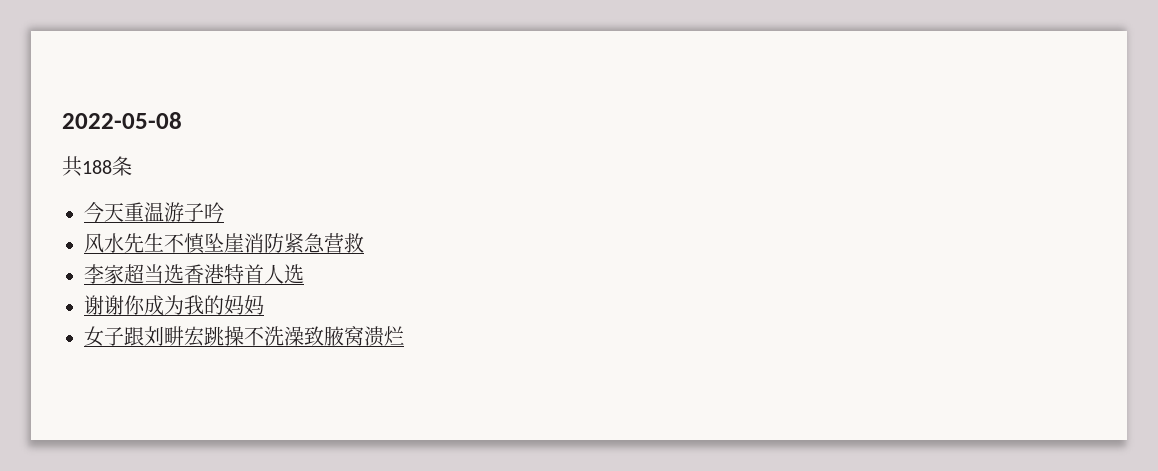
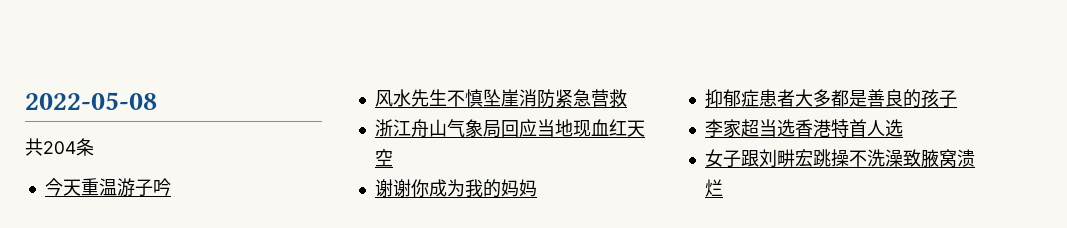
[82,160,112,174] 188 -> [43,141,76,155] 204
(364, 243) none -> [374,119,645,138] [374,149,393,167] [374,179,537,198] [704,89,957,108] // 浙江舟山气象局回应当地现血红天空 // 谢谢你成为我的妈妈 // 抑郁症患者大多都是善良的孩子
[84,295,264,316] // 谢谢你成为我的妈妈 -> (903, 128) none

